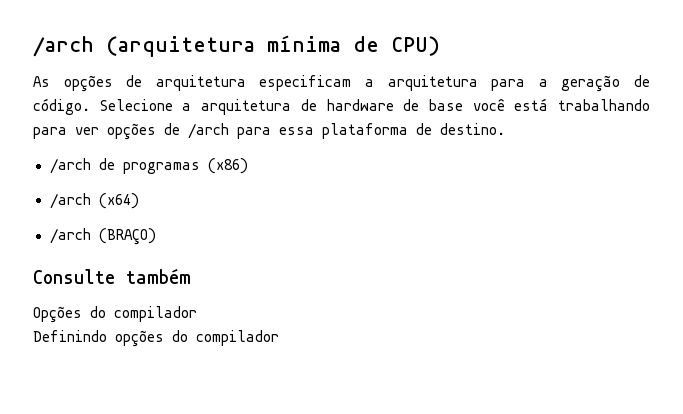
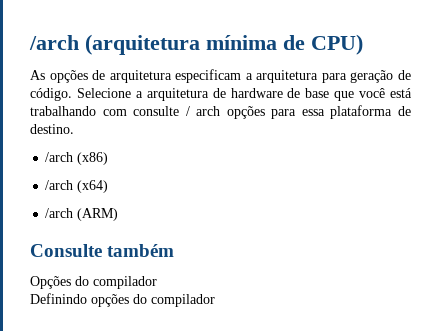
[538,79,548,87] a -> (347, 78) none
(463, 105) none -> [334,91,355,101] que
[33,123,229,140] para ver opções de /arch -> [102,106,265,119] com consulte / arch opções
[98,158,200,174] de programas -> (74, 157) none
[98,228,156,245] (BRAÇO) -> [77,208,119,221] (ARM)

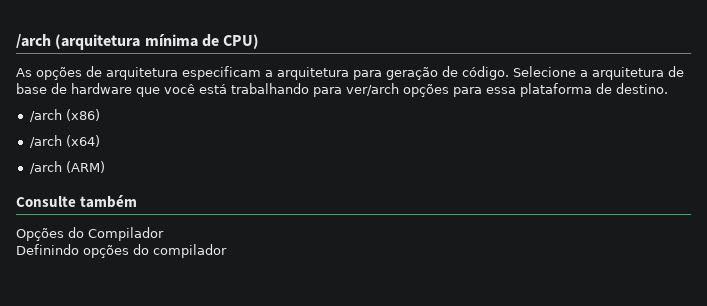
[230,88,330,98] hardware de base -> [16,83,132,94] base de hardware
[102,106,221,116] com consulte / arch -> [313,83,399,97] para ver/arch
[93,276,157,289] compilador -> [88,227,164,241] Compilador

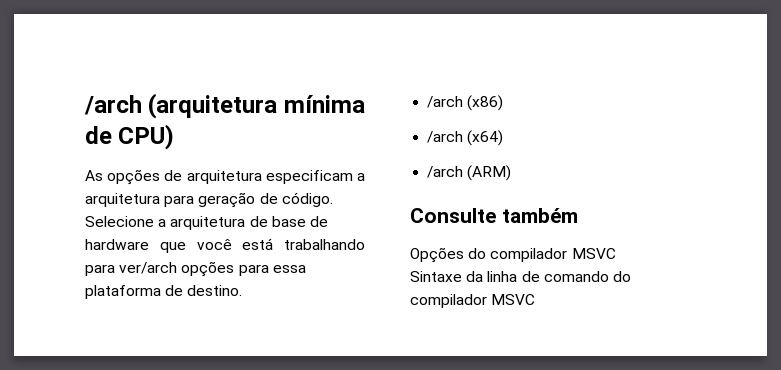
[88,227,164,241] [16,244,227,258] Compilador // Definindo opções do compilador -> [490,248,616,262] [410,271,631,282] [410,294,536,308] compilador MSVC // Sintaxe da linha de comando do compilador MSVC

